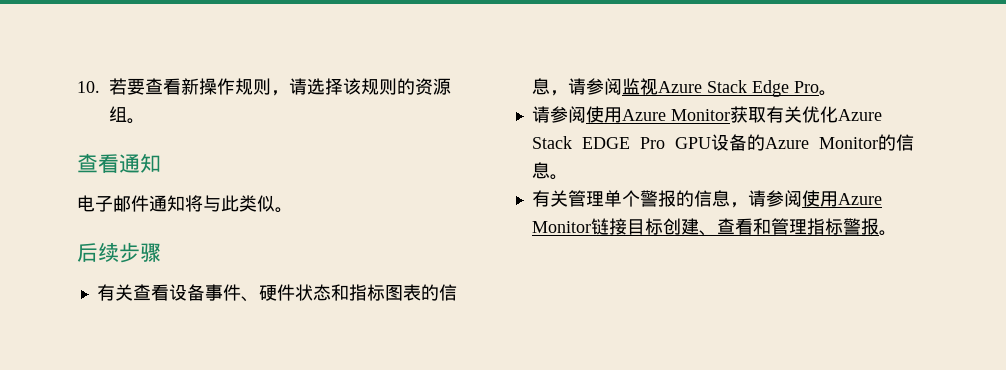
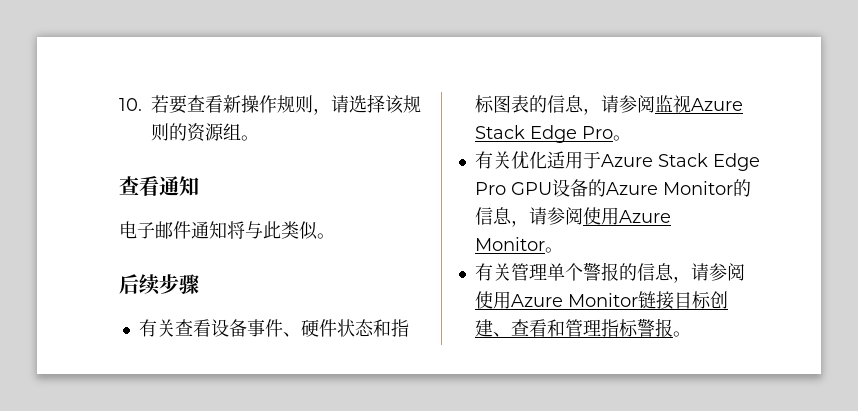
[531,106,766,123] 请参阅使用Azure Monitor获取 -> (631, 138) none
[837,109,882,121] [531,136,630,149] Azure Stack EDGE -> [546,151,760,171] 适用于Azure Stack Edge
(550, 170) none -> [510,207,671,227] [474,237,545,251] ，请参阅使用Azure Monitor

